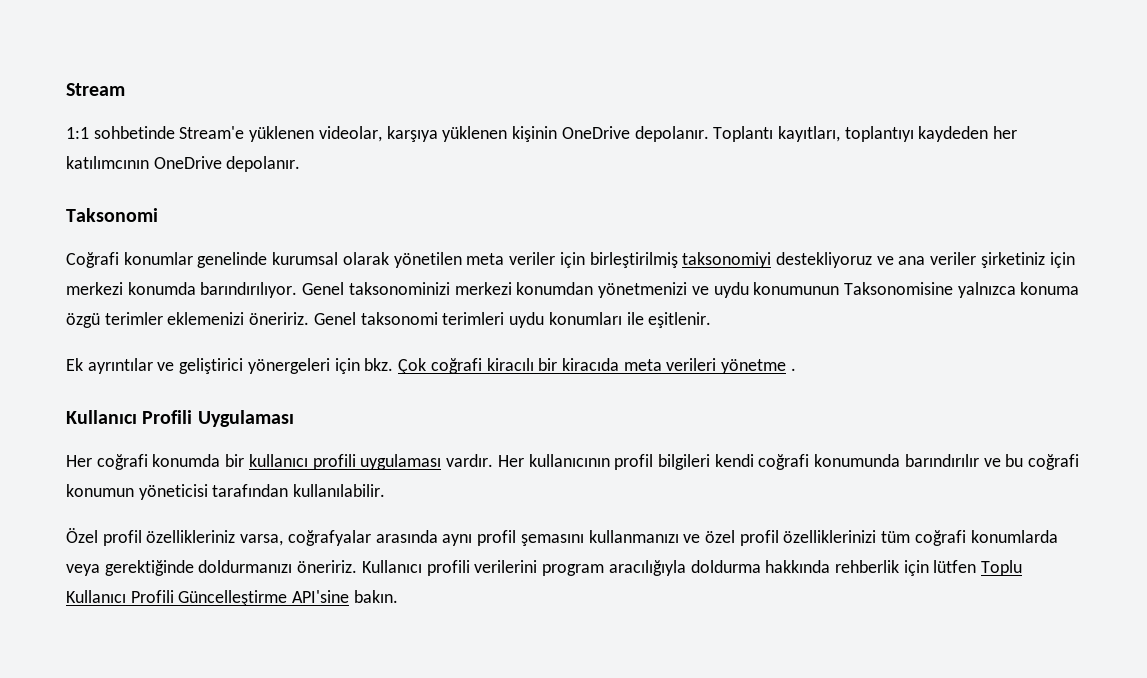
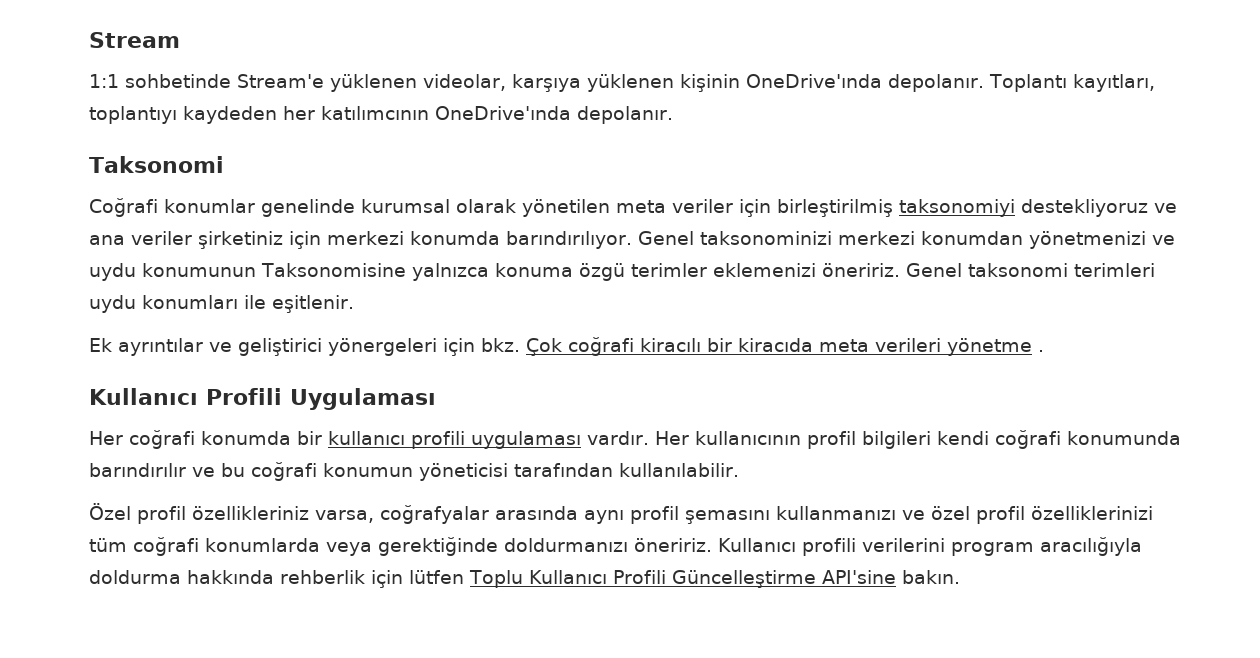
[561,126,630,139] OneDrive -> [746,74,882,88] OneDrive'ında
[153,156,222,169] OneDrive -> [435,106,571,120] OneDrive'ında

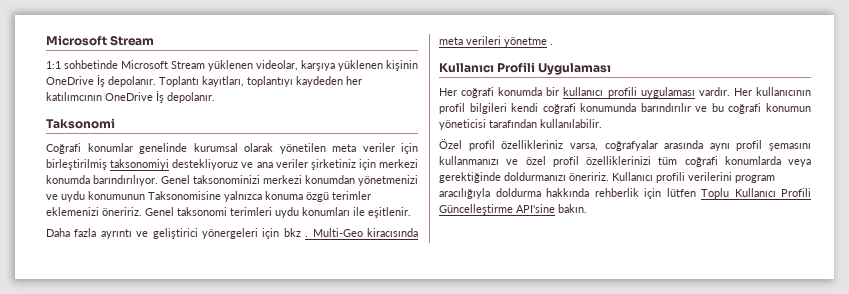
(89, 40) none -> [46,35,107,46] Microsoft
[237,74,324,88] Stream'e -> [121,60,205,69] Microsoft Stream
[746,74,882,88] OneDrive'ında -> [46,75,105,87] OneDrive İş
[435,106,571,120] OneDrive'ında -> [105,91,164,103] OneDrive İş
[89,338,203,356] Ek ayrıntılar -> [46,228,132,239] Daha fazla ayrıntı
[481,337,813,356] bkz. Çok coğrafi kiracılı bir kiracıda -> [283,228,418,237] bkz . Multi-Geo kiracısında

